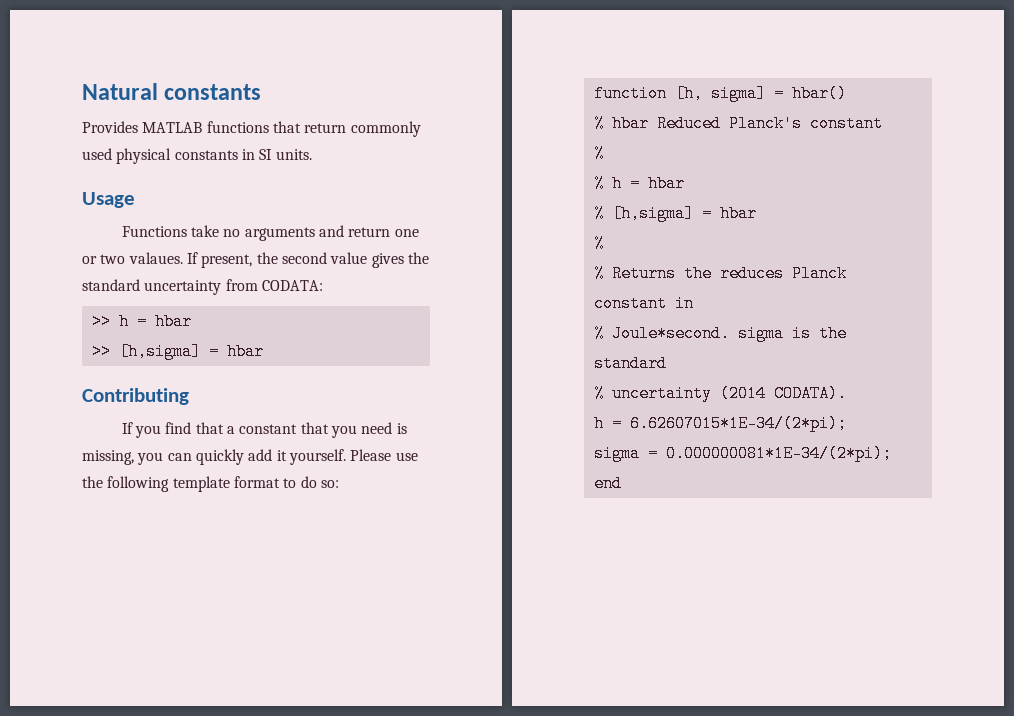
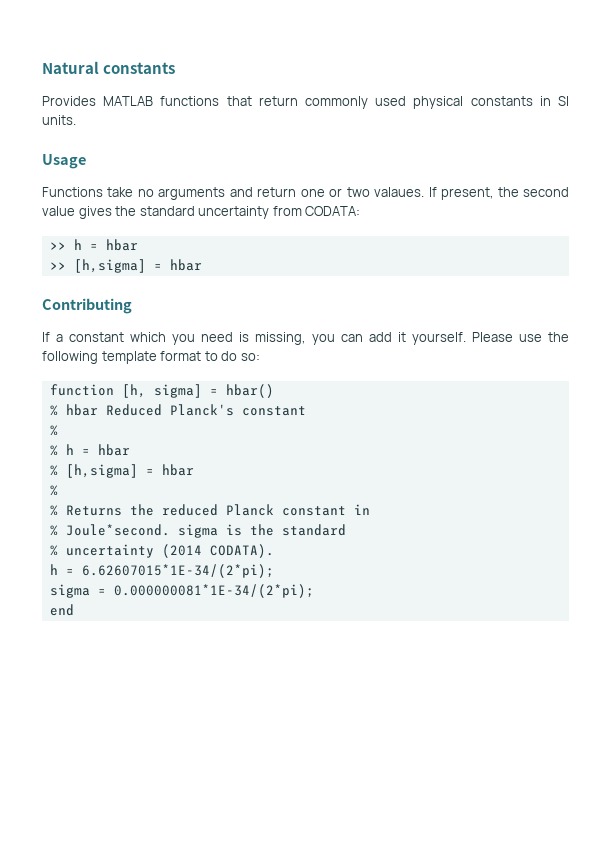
[135,422,224,438] you find that -> (50, 337) none
[300,422,329,434] that -> [130,332,167,342] which
[195,449,244,465] quickly -> (363, 338) none
[719,265,784,282] reduces -> [161,504,218,516] reduced

